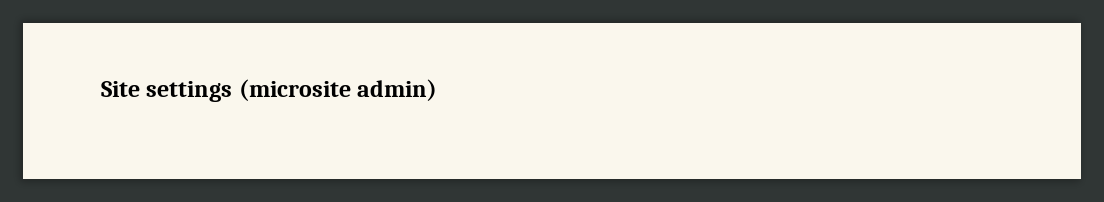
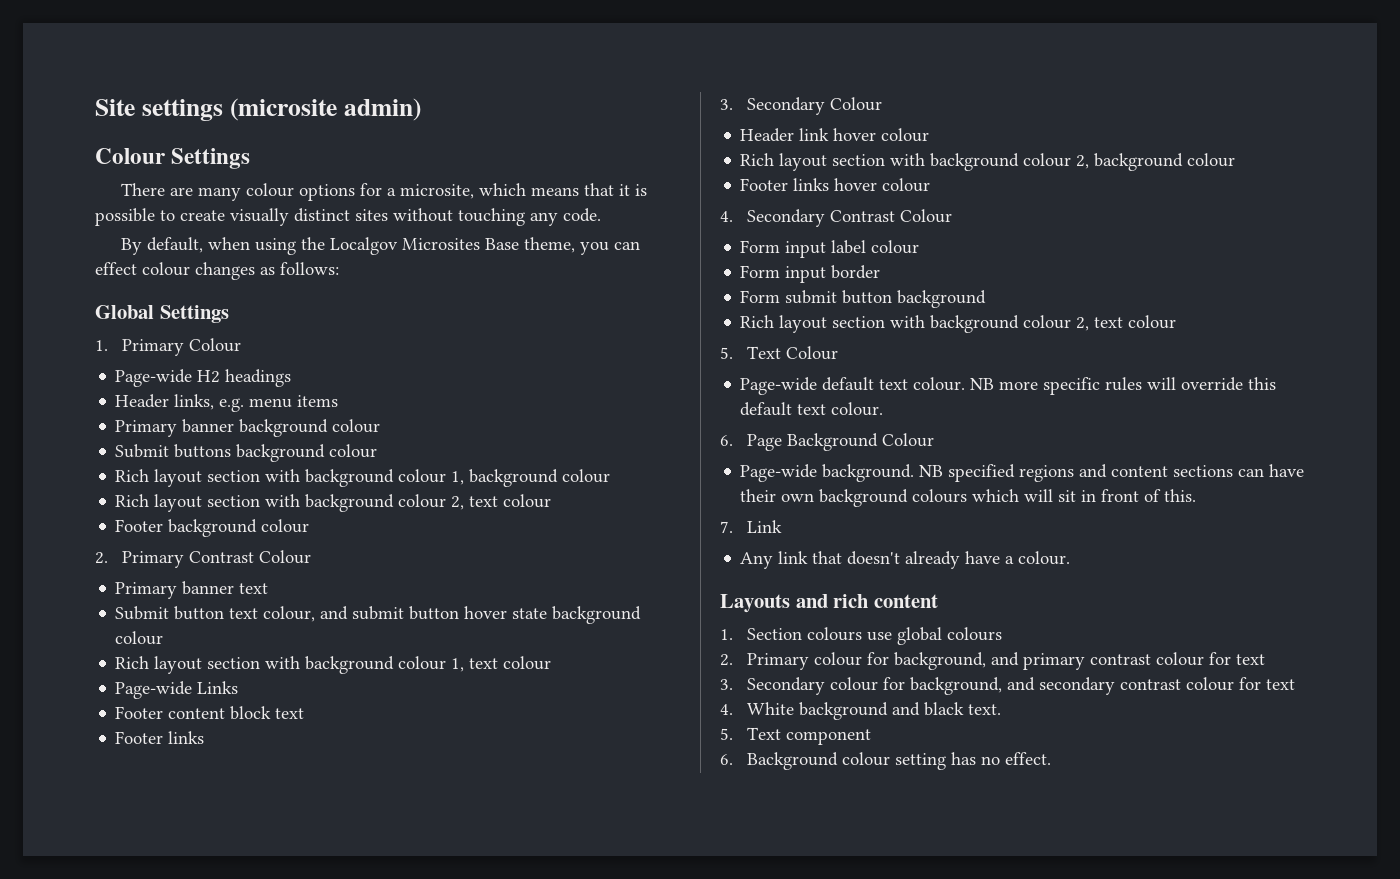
(438, 90) none -> [95,148,251,169] [121,183,648,201] [95,208,601,226] [121,237,641,255] [95,262,339,280] [95,305,229,323] [95,338,242,356] [115,369,292,387] [115,394,339,412] [115,419,381,437] [115,444,378,462] [115,469,611,487] [115,494,552,512] [115,519,310,537] [95,550,312,568] [115,581,269,599] [115,606,642,624] [115,631,164,645] [115,656,552,674] [115,681,239,699] [115,706,305,720] [115,731,205,744] [720,97,883,115] [740,128,930,142] [740,153,1236,171] [740,178,931,192] [720,209,953,227] [740,240,920,258] [740,265,881,283] [740,290,987,308] [740,315,1177,333] [720,346,839,360] [740,377,1277,395] [740,402,884,416] [720,433,935,451] [740,464,1305,482] [740,489,1197,507] [720,520,783,533] [740,551,1071,569] [720,594,938,613] [720,627,1003,645] [720,652,1266,670] [720,677,1296,695] [720,702,1002,720] [720,727,872,745] [720,752,1052,770] // Colour Settings // There are many colour options for a microsite, which means that it is possible to create visually distinct sites without touching any code. // By default, when using the Localgov Microsites Base theme, you can effect colour changes as follows: // Global Settings // 1. Primary Colour // Page-wide H2 headings // Header links, e.g. menu items // Primary banner background colour // Submit buttons background colour // Rich layout section with background colour 1, background colour // Rich layout section with background colour 2, text colour // Footer background colour // 2. Primary Contrast Colour // Primary banner text // Submit button text colour, and submit button hover state background colour // Rich layout section with background colour 1, text colour // Page-wide Links // Footer content block text // Footer links // 3. Secondary Colour // Header link hover colour // Rich layout section with background colour 2, background colour // Footer links hover colour // 4. Secondary Contrast Colour // Form input label colour // Form input border // Form submit button background // Rich layout section with background colour 2, text colour // 5. Text Colour // Page-wide default text colour. NB more specific rules will override this default text colour. // 6. Page Background Colour // Page-wide background. NB specified regions and content sections can have their own background colours which will sit in front of this. // 7. Link // Any link that doesn't already have a colour. // Layouts and rich content // 1. Section colours use global colours // 2. Primary colour for background, and primary contrast colour for text // 3. Secondary colour for background, and secondary contrast colour for text // 4. White background and black text. // 5. Text component // 6. Background colour setting has no effect.

